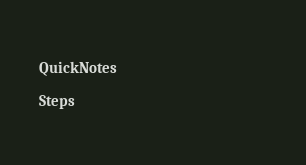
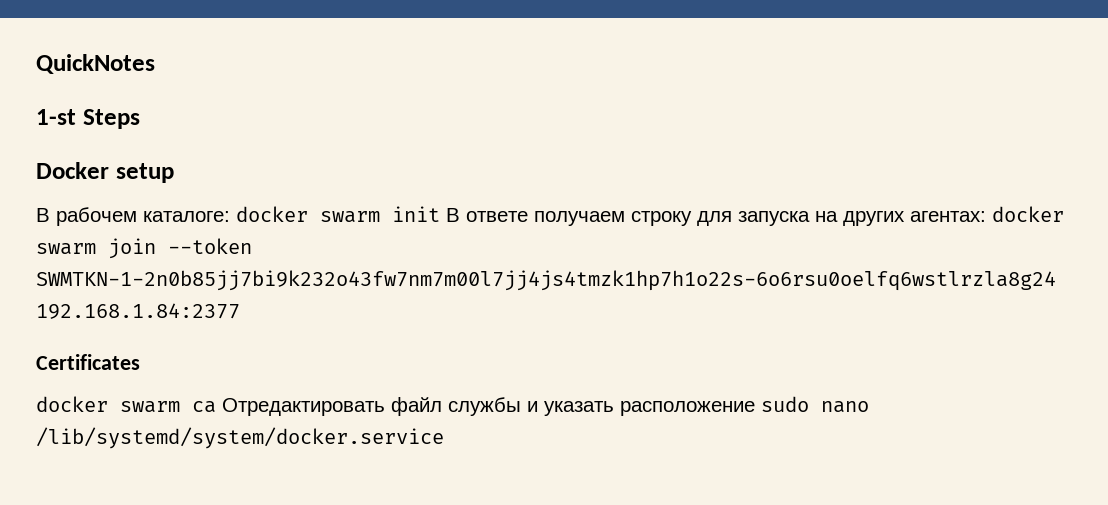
(117, 68) none -> [36,109,76,125] 1-st
(75, 102) none -> [36,162,174,183] [36,206,1064,226] [36,238,252,259] [36,270,1056,291] [36,303,240,319] [36,354,140,370] [36,396,869,416] [36,427,444,449] // Docker setup // В рабочем каталоге: docker swarm init В ответе получаем строку для запуска на других агентах: docker swarm join --token SWMTKN-1-2n0b85jj7bi9k232o43fw7nm7m00l7jj4js4tmzk1hp7h1o22s-6o6rsu0oelfq6wstlrzla8g24 192.168.1.84:2377 // Certificates // docker swarm ca Отредактировать файл службы и указать расположение sudo nano /lib/systemd/system/docker.service

